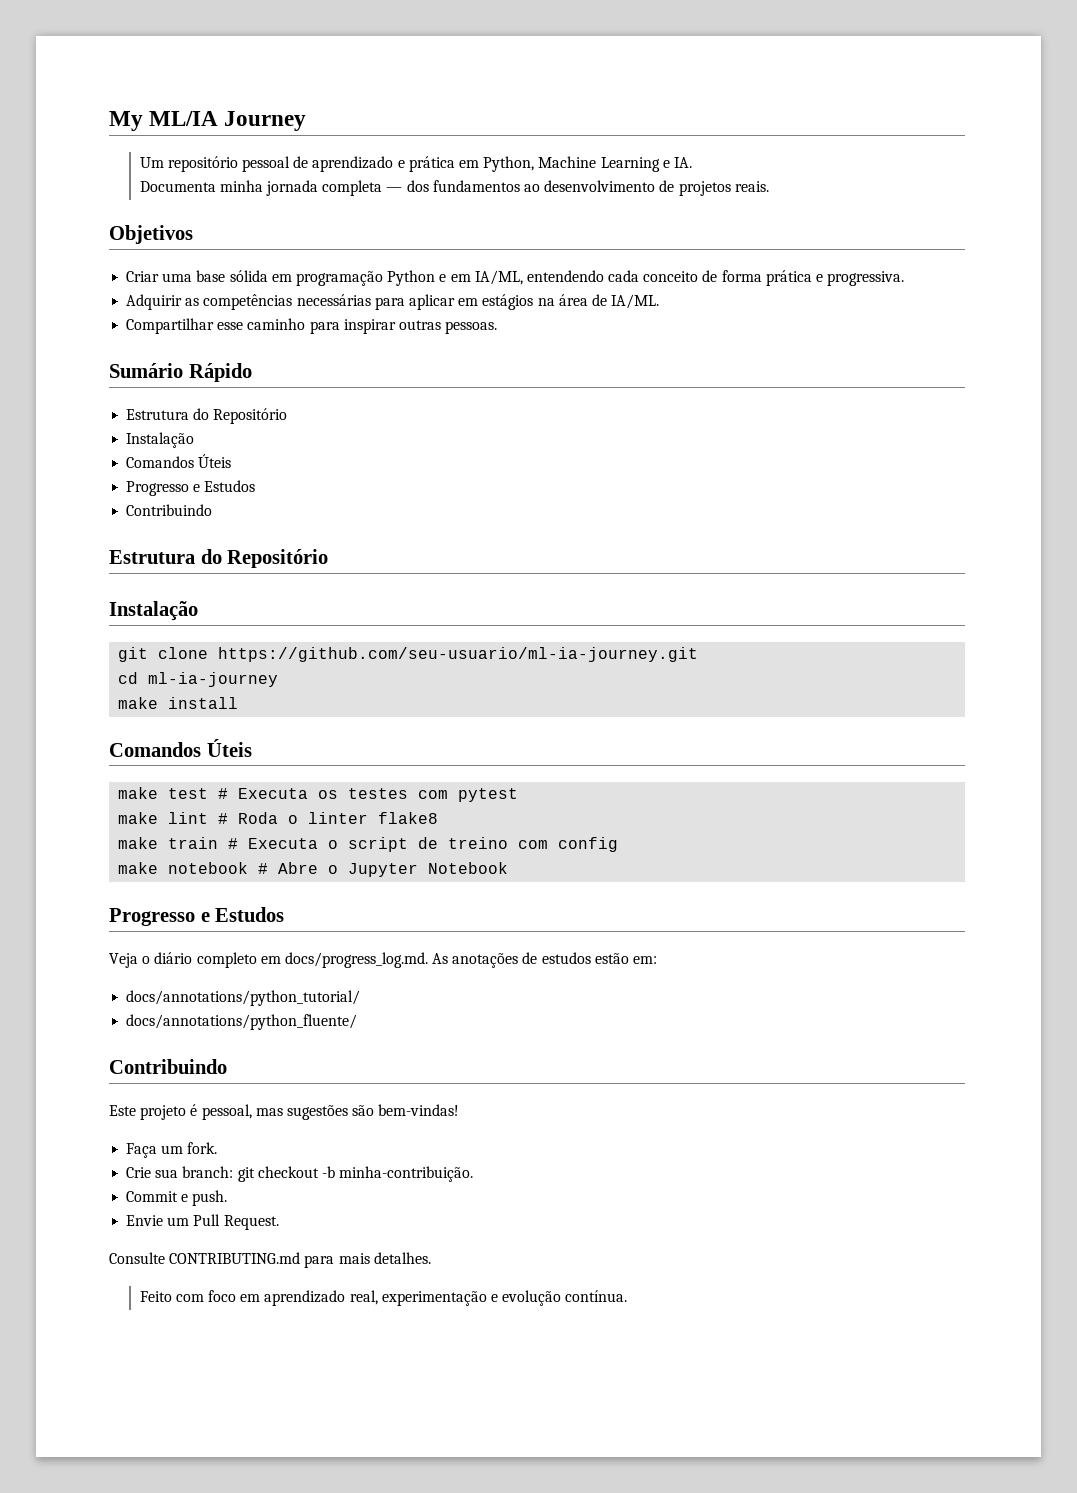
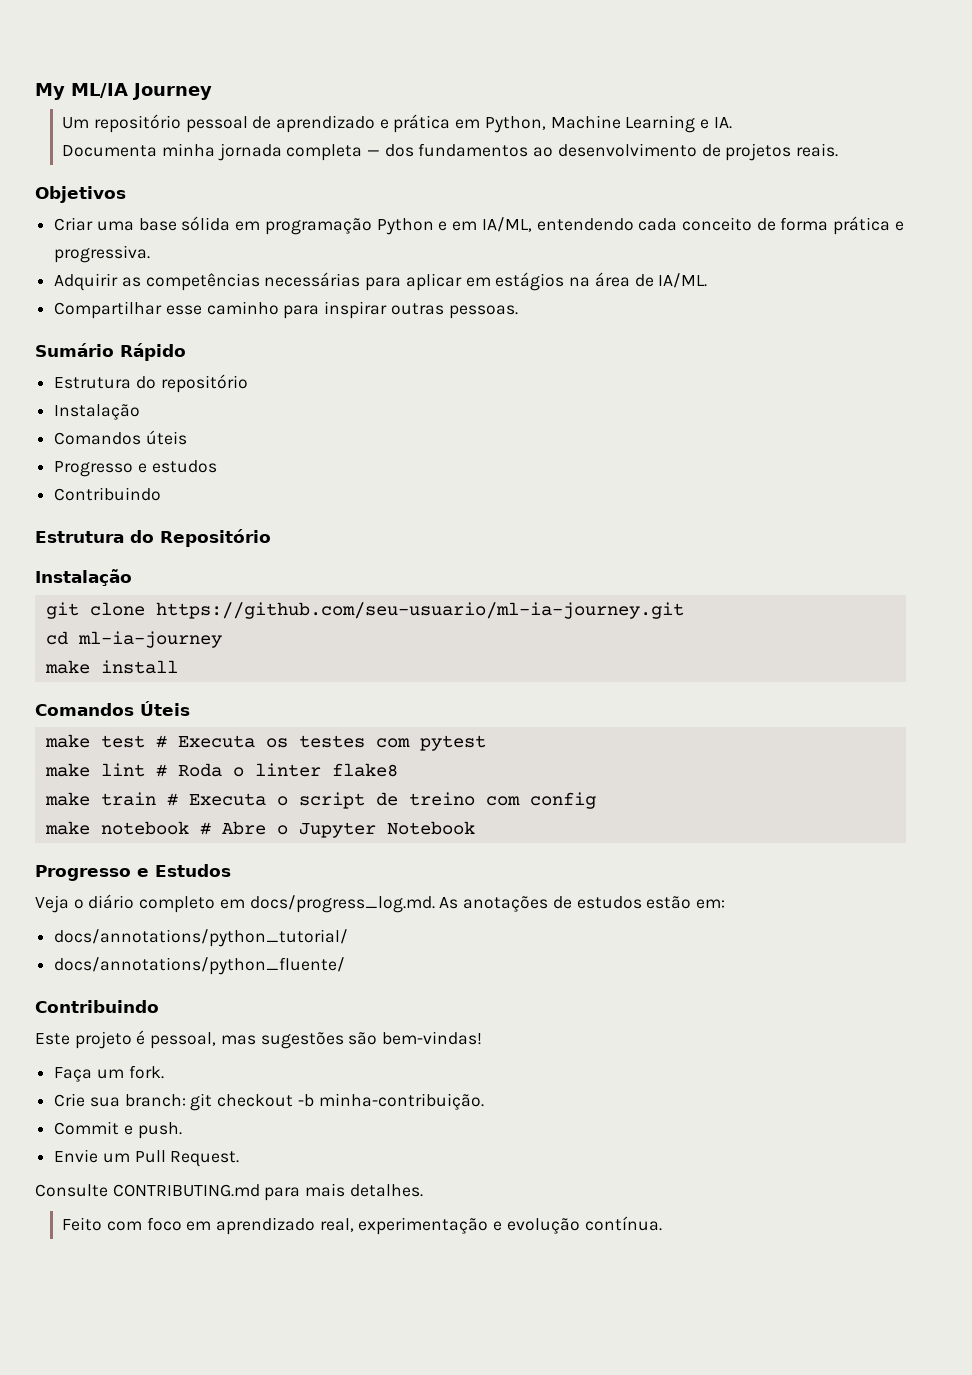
[213,408,288,424] Repositório -> [160,374,248,393] repositório
[198,454,232,468] [126,480,256,496] Úteis // Progresso e Estudos -> [145,430,187,445] [54,460,217,477] úteis // Progresso e estudos

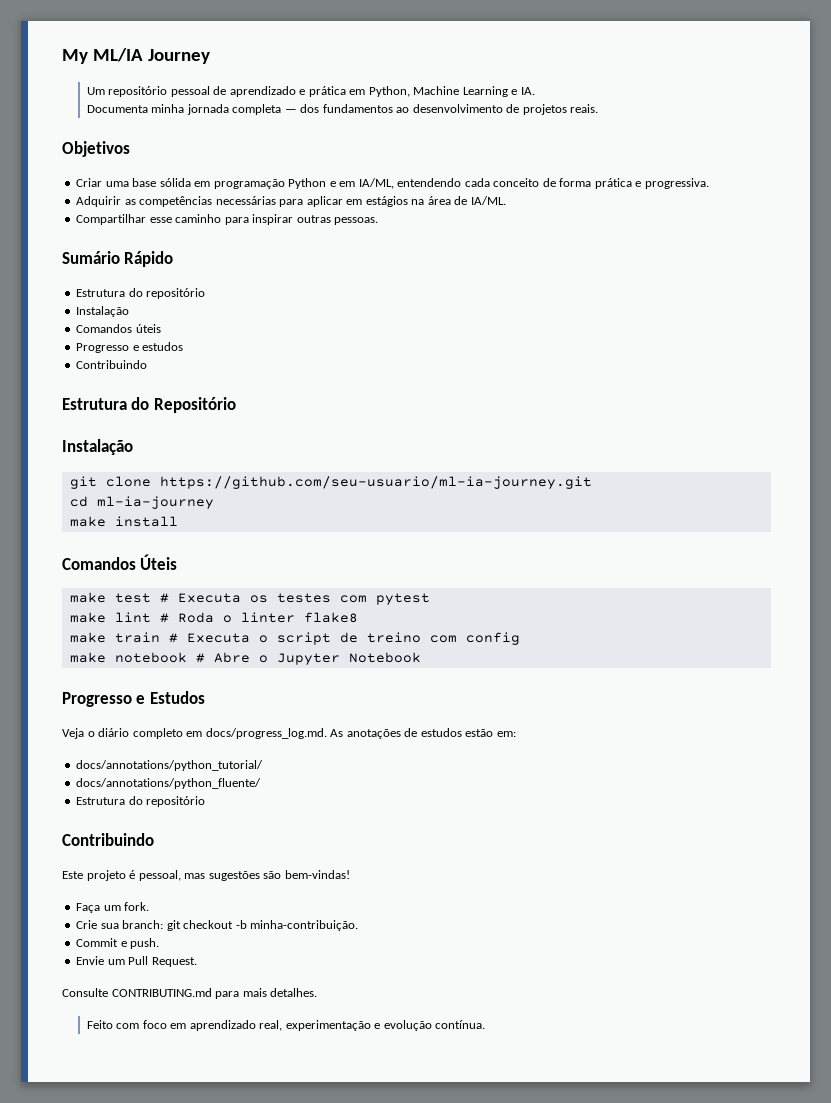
(346, 966) none -> [76,796,206,807] // Estrutura do repositório

